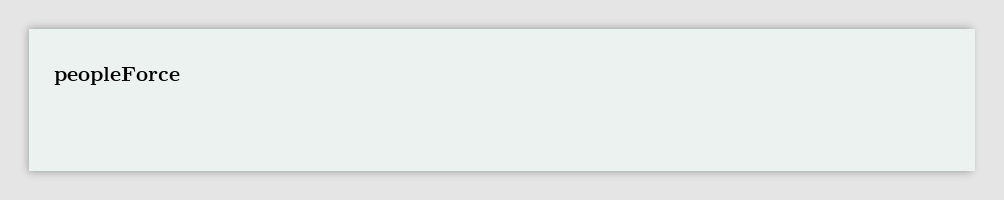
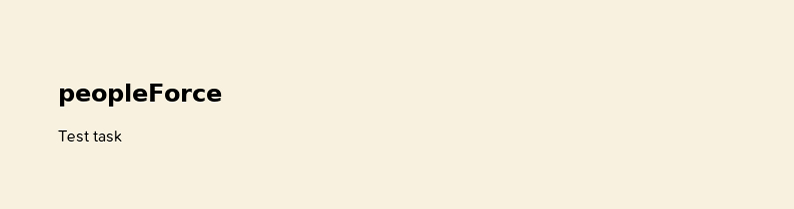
(180, 76) none -> [57,130,123,143] // Test task

